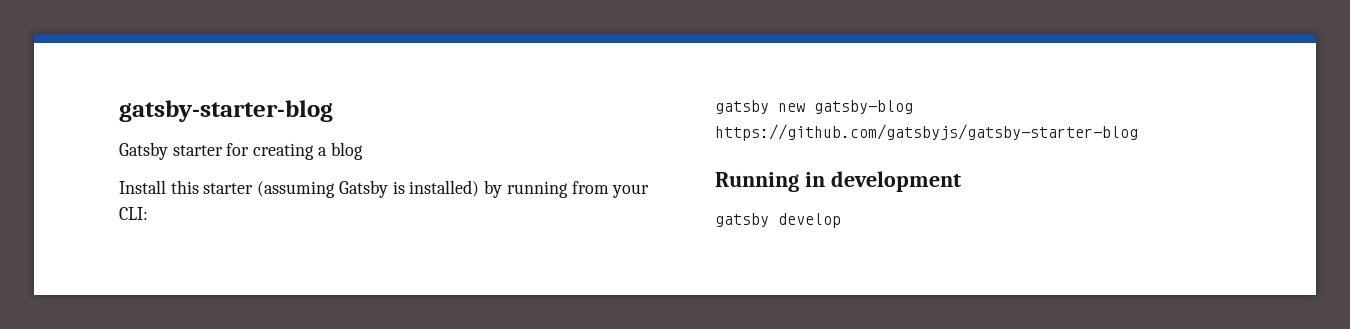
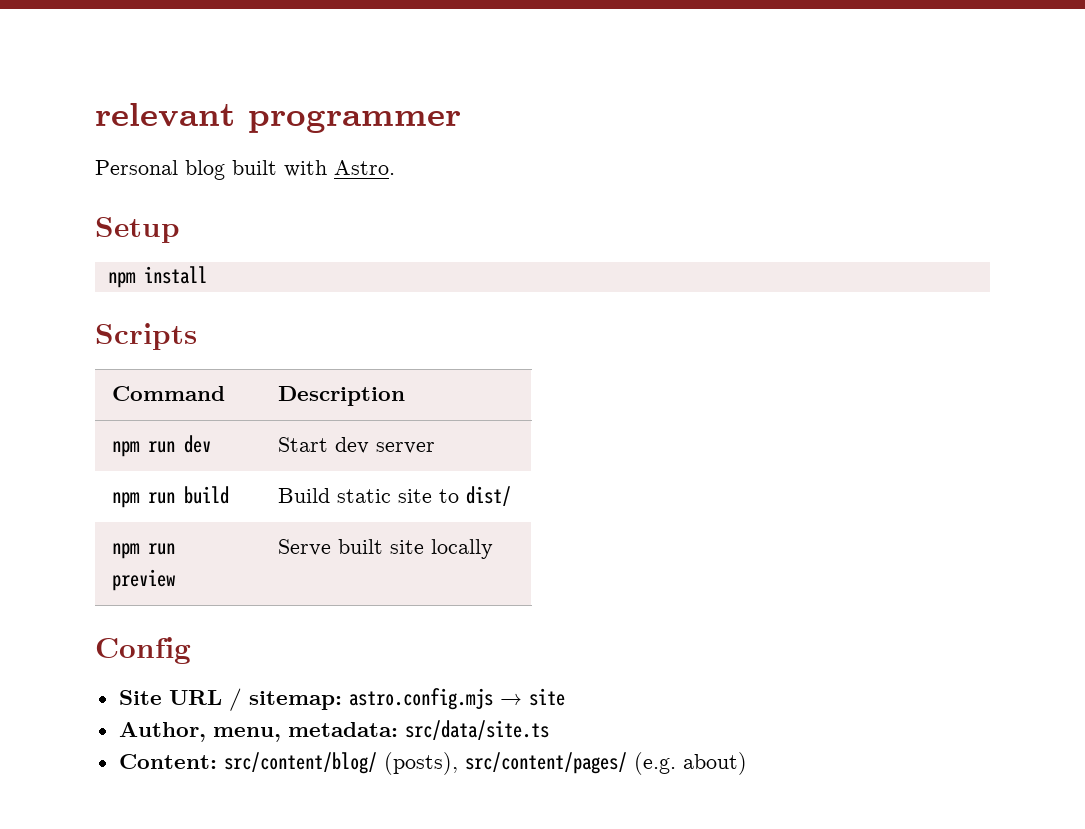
[119,100,333,122] [119,142,363,160] [119,180,650,198] [119,207,148,220] [715,100,913,114] [715,124,1138,141] [715,171,961,192] [715,213,841,228] gatsby-starter-blog // Gatsby starter for creating a blog // Install this starter (assuming Gatsby is installed) by running from your CLI: // gatsby new gatsby-blog https://github.com/gatsbyjs/gatsby-starter-blog // Running in development // gatsby develop -> [95,103,461,133] [95,160,395,180] [95,217,180,243] [107,266,207,288] [95,323,197,350] [111,386,225,401] [277,386,405,406] [111,435,211,457] [277,437,435,454] [111,486,229,508] [277,486,511,506] [111,543,175,559] [111,569,175,591] [277,539,493,559] [95,637,191,664] [118,688,565,711] [118,720,549,742] [118,752,747,775] relevant programmer // Personal blog built with Astro. // Setup // npm install // Scripts // Command | Description // npm run dev | Start dev server // npm run build | Build static site to dist/ // npm run preview | Serve built site locally // Config // Site URL / sitemap: astro.config.mjs → site // Author, menu, metadata: src/data/site.ts // Content: src/content/blog/ (posts), src/content/pages/ (e.g. about)

